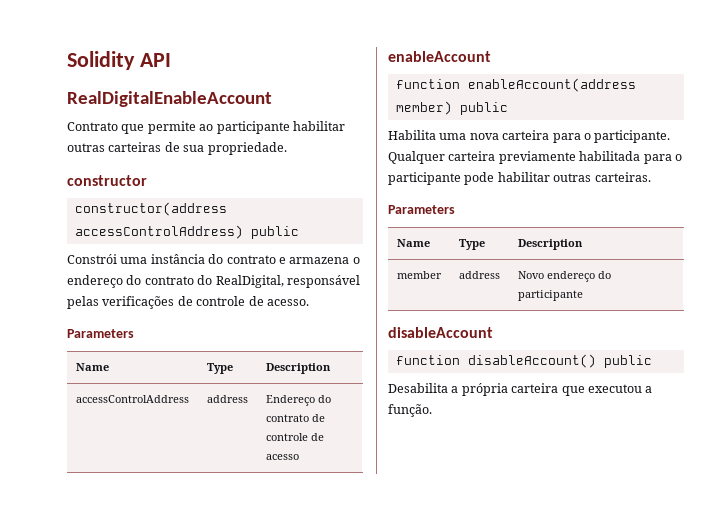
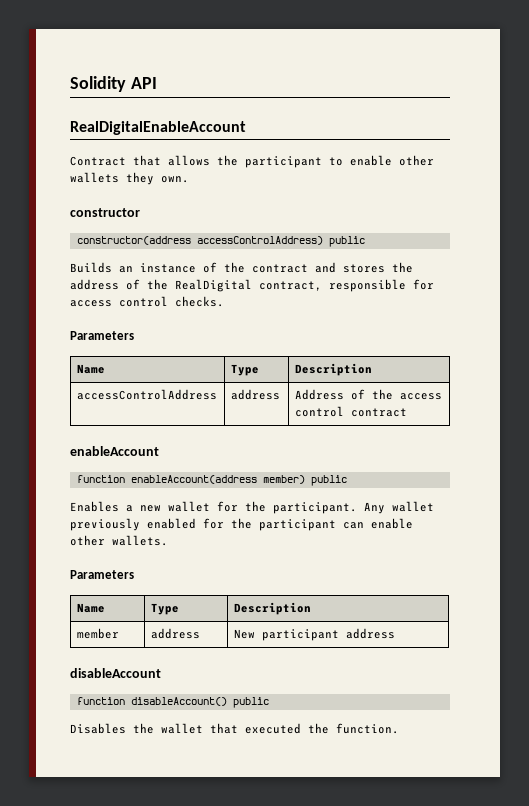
[67,121,345,134] [67,142,287,155] [67,175,147,186] [74,202,227,216] [74,225,299,239] [67,254,360,264] [67,275,360,288] [67,296,309,309] Contrato que permite ao participante habilitar outras carteiras de sua propriedade. // constructor // constructor(address accessControlAddress) public // Constrói uma instância do contrato e armazena o endereço do contrato do RealDigital, responsável pelas verificações de controle de acesso. -> [70,155,434,168] [70,172,189,185] [70,208,140,217] [76,236,365,247] [70,262,413,273] [70,279,434,292] [70,296,224,307] Contract that allows the participant to enable other wallets they own. // constructor // constructor(address accessControlAddress) public // Builds an instance of the contract and stores the address of the RealDigital contract, responsible for access control checks.
[265,395,331,406] [265,414,325,422] [265,433,324,441] [265,454,299,460] Endereço do contrato de controle de acesso -> [294,389,442,400] [294,406,407,417] Address of the access control contract
[388,130,671,143] [388,151,682,164] [388,172,651,185] Habilita uma nova carteira para o participante. Qualquer carteira previamente habilitada para o participante pode habilitar outras carteiras. -> [70,501,434,514] [70,518,413,531] [70,535,168,546] Enables a new wallet for the participant. Any wallet previously enabled for the participant can enable other wallets.
[517,271,611,282] [517,290,583,301] Novo endereço do participante -> [233,628,395,641] New participant address
[388,383,653,396] [388,404,432,417] Desabilita a própria carteira que executou a função. -> [70,723,399,734] Disables the wallet that executed the function.

